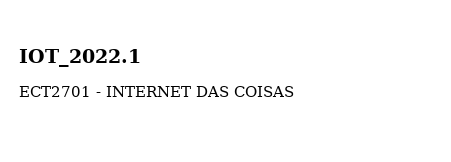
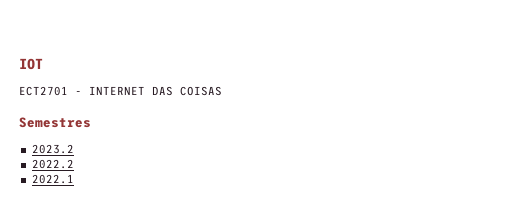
[19,49,141,67] IOT_2022.1 -> [19,58,43,70] IOT
(294, 91) none -> [19,117,91,128] [31,144,74,154] [31,159,74,169] [31,174,74,184] // Semestres // 2023.2 // 2022.2 // 2022.1

